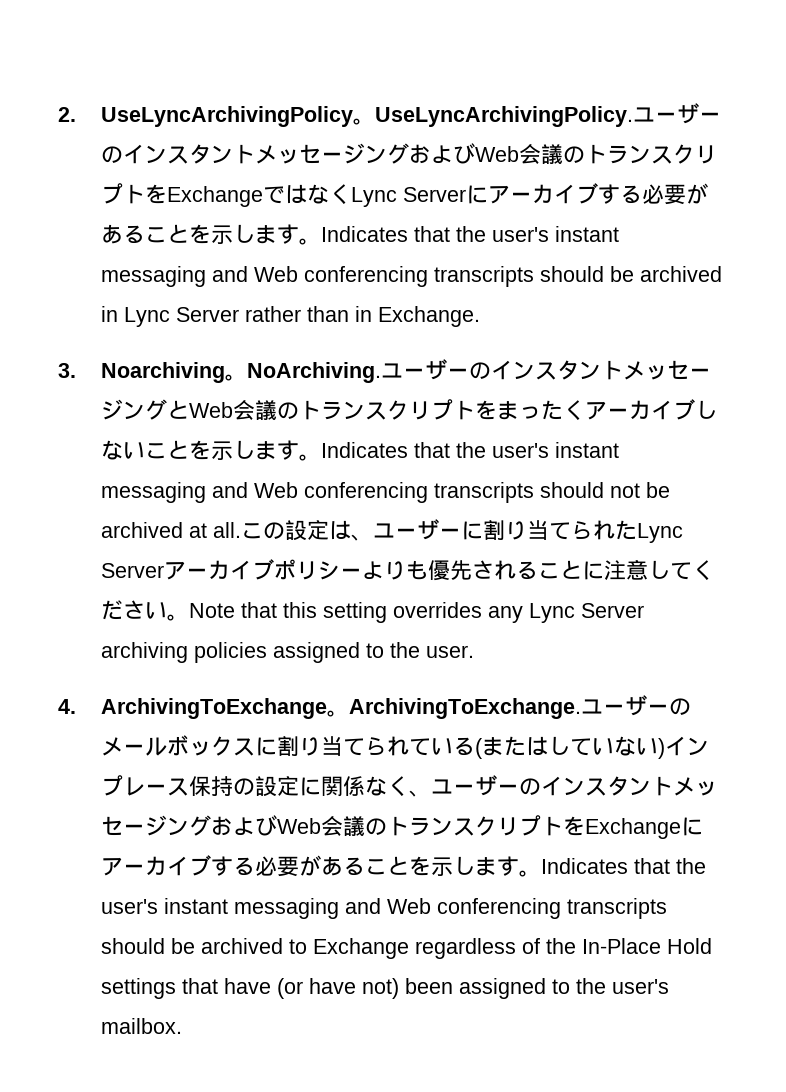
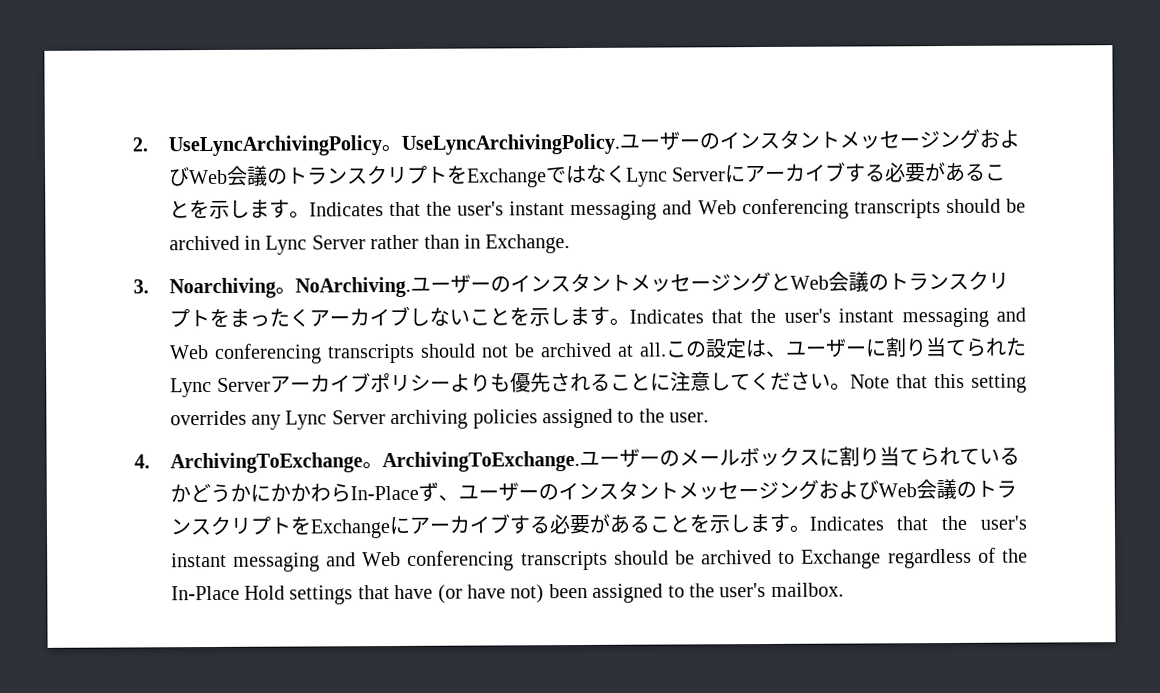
[474,736,709,759] [100,775,409,797] (またはしていない)インプレース保持の設定に関係なく -> [169,481,439,503] かどうかにかかわらIn-Placeず

